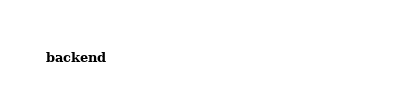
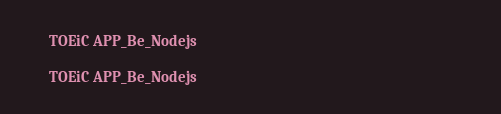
[46,52,106,62] backend -> [49,34,198,49] [49,70,198,85] TOEiC APP_Be_Nodejs // TOEiC APP_Be_Nodejs

